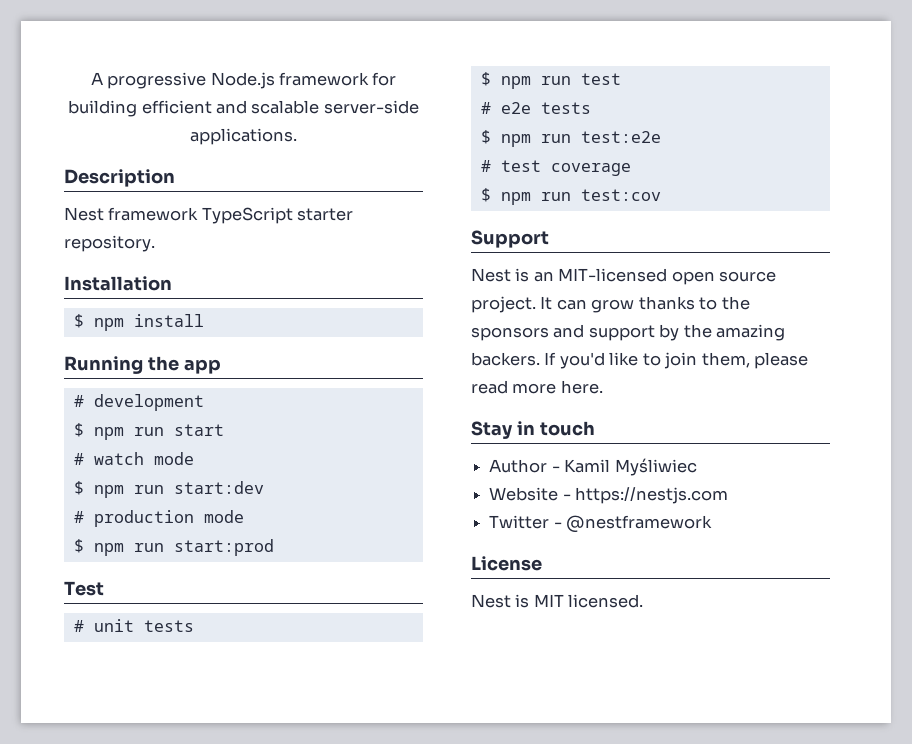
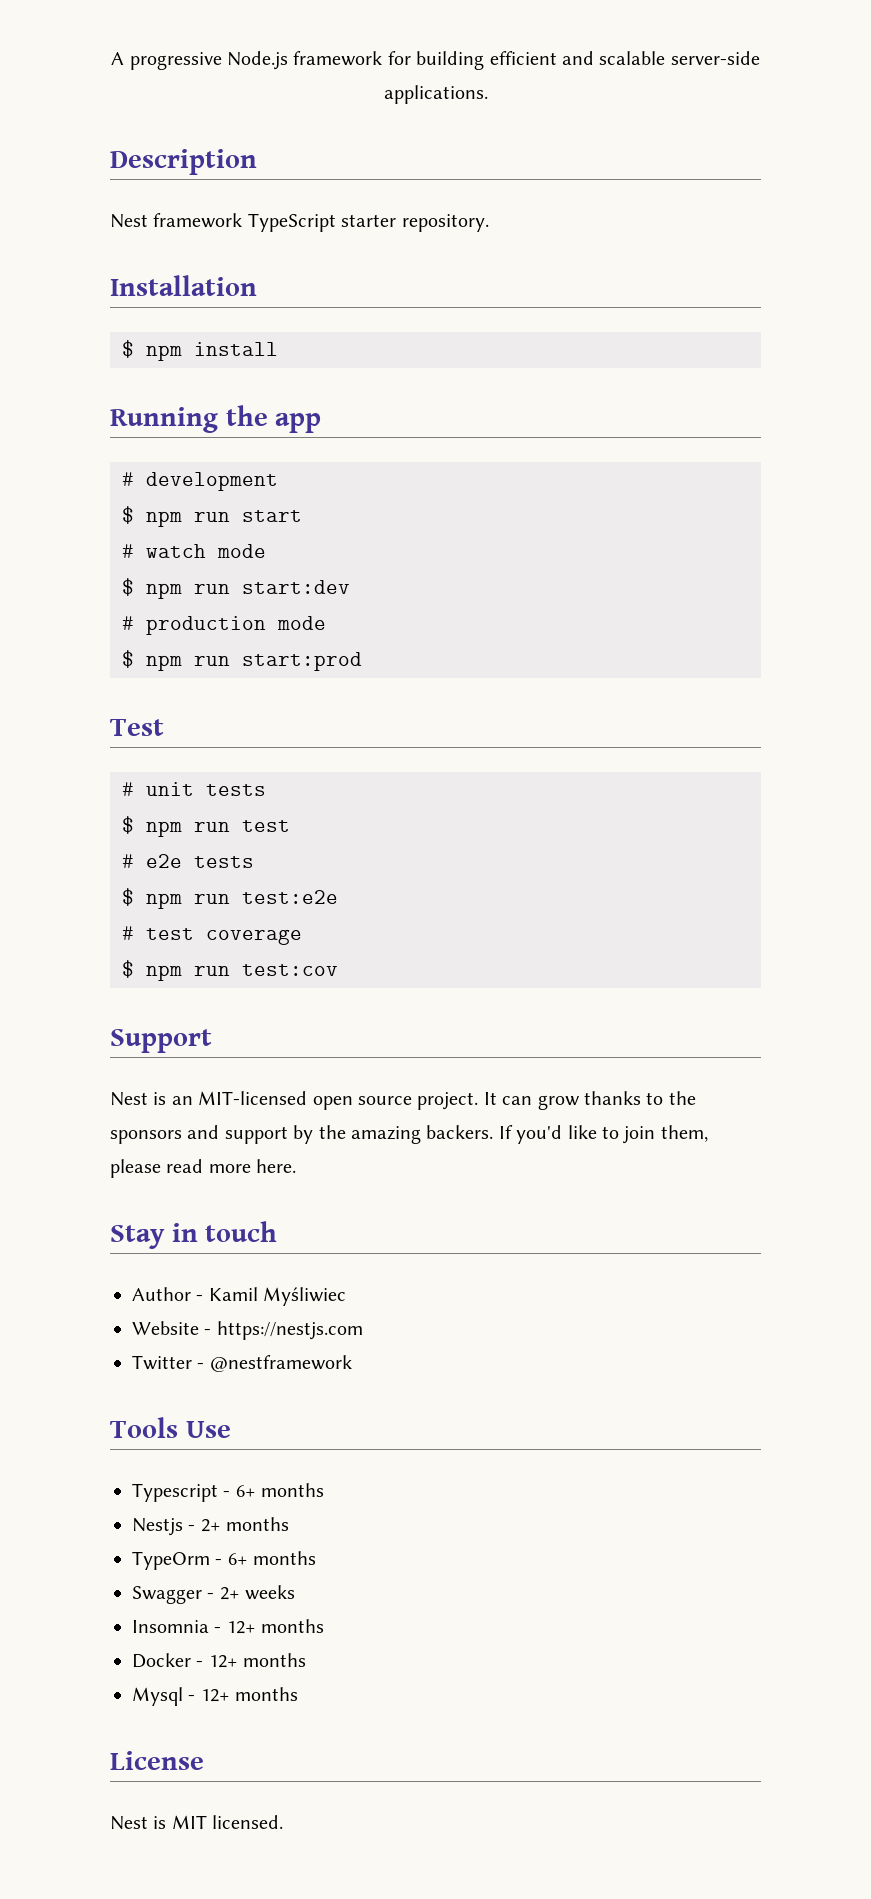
(713, 524) none -> [110,1417,231,1438] [132,1483,325,1502] [132,1517,290,1536] [132,1551,317,1570] [132,1585,296,1604] [132,1619,325,1634] [132,1653,307,1668] [132,1687,299,1706] // Tools Use // Typescript - 6+ months // Nestjs - 2+ months // TypeOrm - 6+ months // Swagger - 2+ weeks // Insomnia - 12+ months // Docker - 12+ months // Mysql - 12+ months

